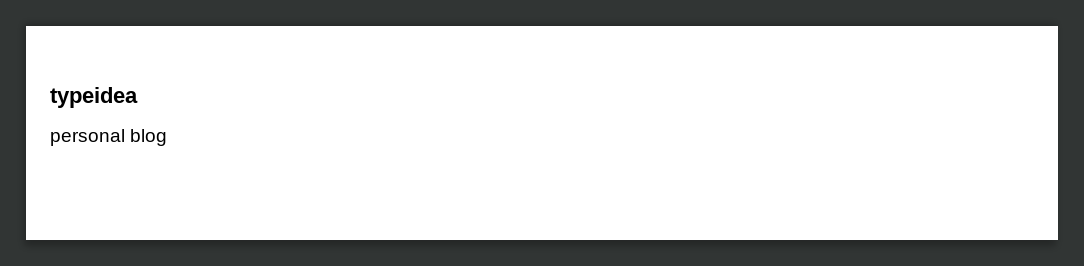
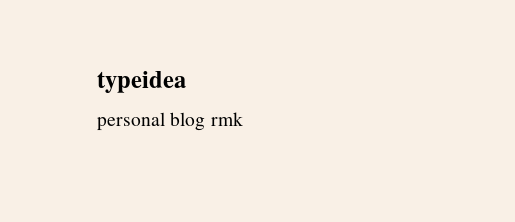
(168, 137) none -> [210,112,243,126] rmk

